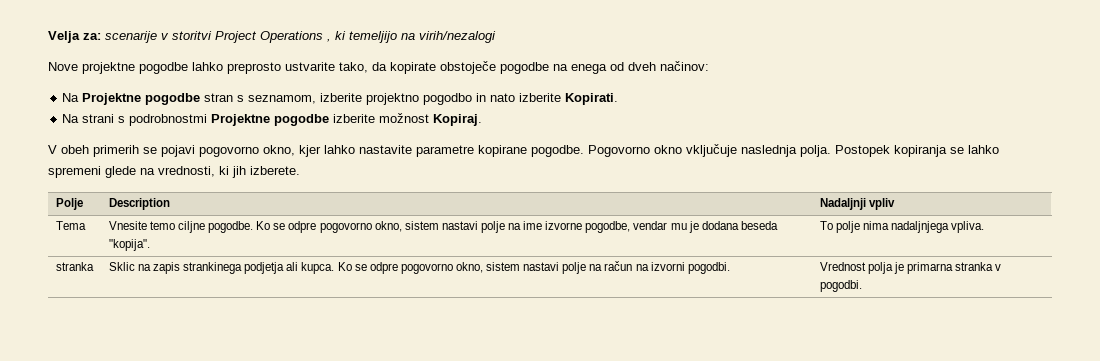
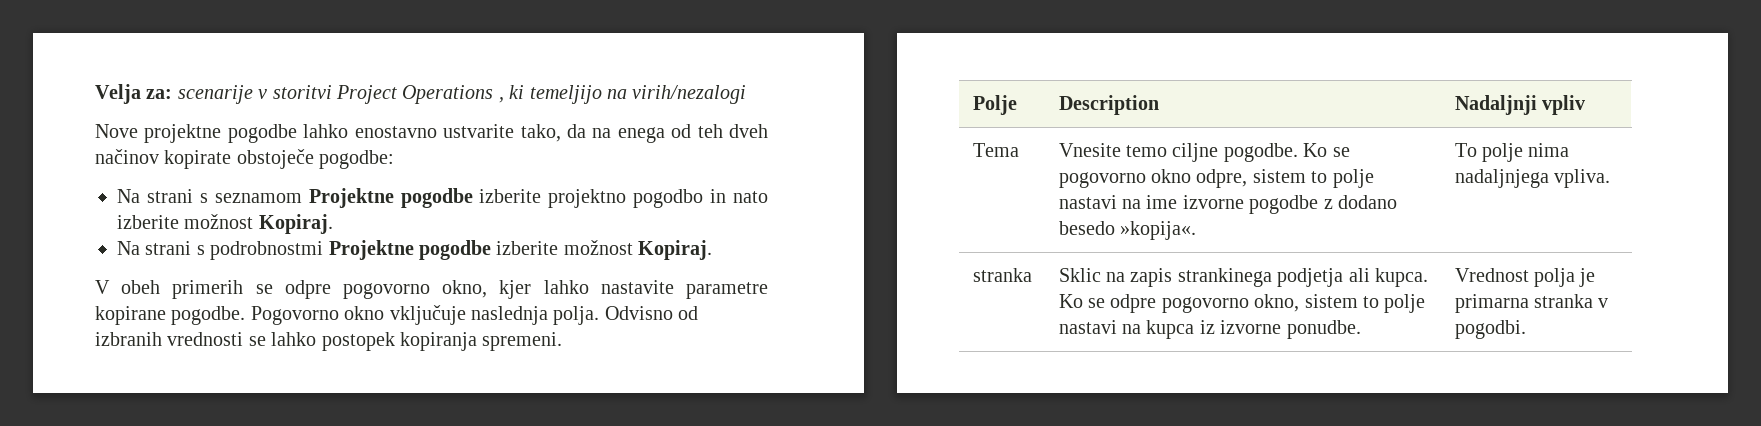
[227,62,281,74] preprosto -> [354,126,437,138] enostavno
[390,61,709,74] [62,93,317,105] kopirate obstoječe pogodbe na enega od dveh načinov: // Na Projektne pogodbe stran s seznamom, -> [592,124,768,143] [95,149,395,169] [117,188,473,208] na enega od teh dveh načinov kopirate obstoječe pogodbe: // Na strani s seznamom Projektne pogodbe
[565,93,619,105] Kopirati. -> [184,214,333,234] možnost Kopiraj.
[161,145,195,157] pojavi -> [284,280,331,299] odpre
[835,145,999,157] [48,166,300,178] Postopek kopiranja se lahko spremeni glede na vrednosti, ki jih izberete. -> [604,306,699,320] [95,332,563,351] Odvisno od izbranih vrednosti se lahko postopek kopiranja spremeni.
[288,221,778,233] [108,239,150,251] odpre pogovorno okno, sistem nastavi polje na ime izvorne pogodbe, vendar mu je dodana beseda "kopija". -> [1058,169,1374,188] [1058,195,1397,214] [1058,221,1196,240] pogovorno okno odpre, sistem to polje nastavi na ime izvorne pogodbe z dodano besedo »kopija«.
[523,261,730,274] nastavi polje na račun na izvorni pogodbi. -> [1362,294,1426,313] [1058,320,1361,339] to polje nastavi na kupca iz izvorne ponudbe.

